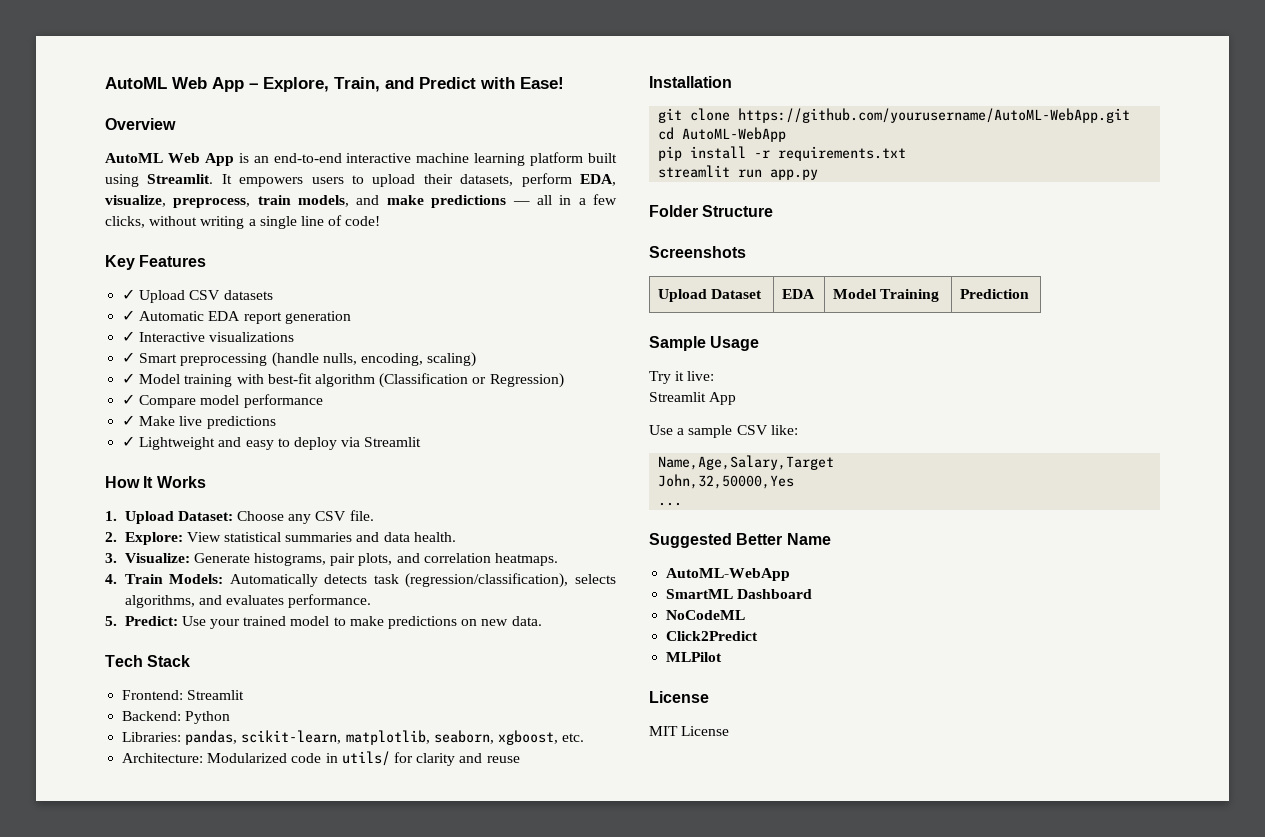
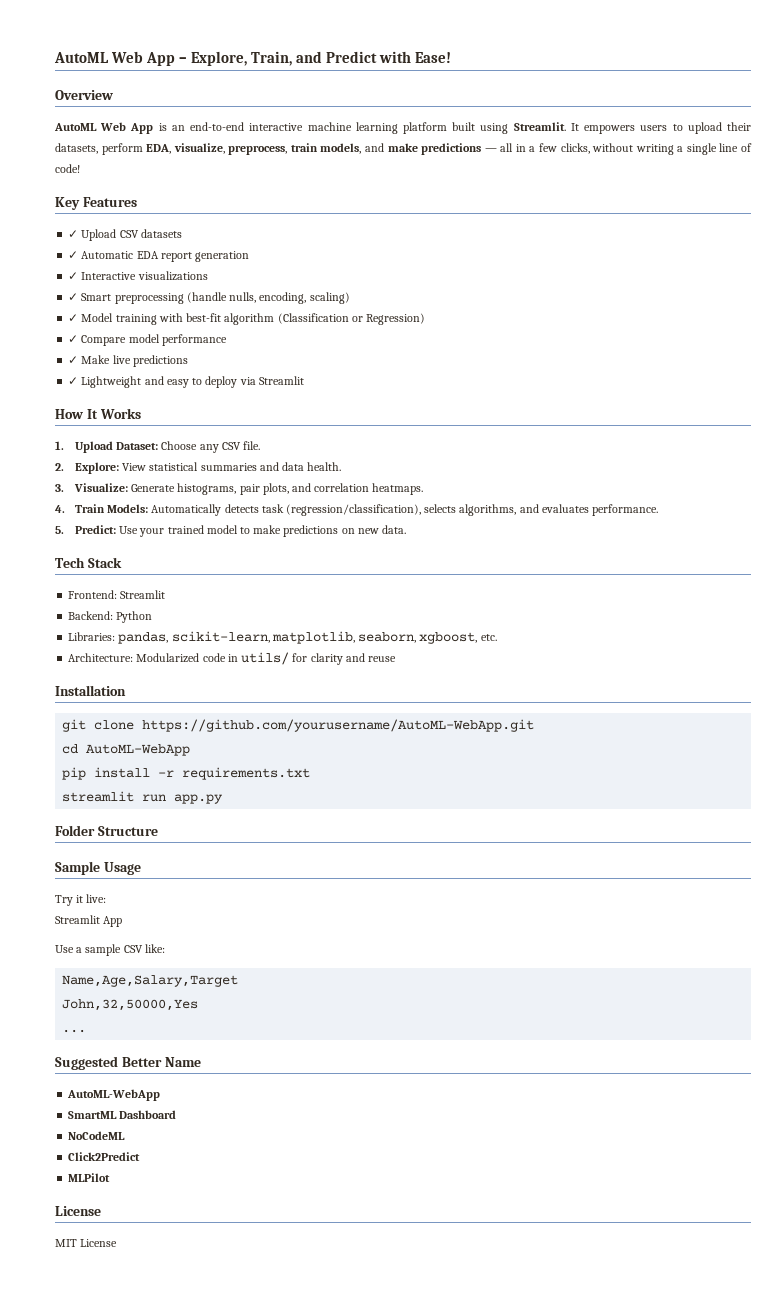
[649,246,746,258] [658,289,763,302] [782,289,816,299] [833,289,940,302] [960,289,1030,299] // Screenshots // Upload Dataset | EDA | Model Training | Prediction -> (158, 831) none

